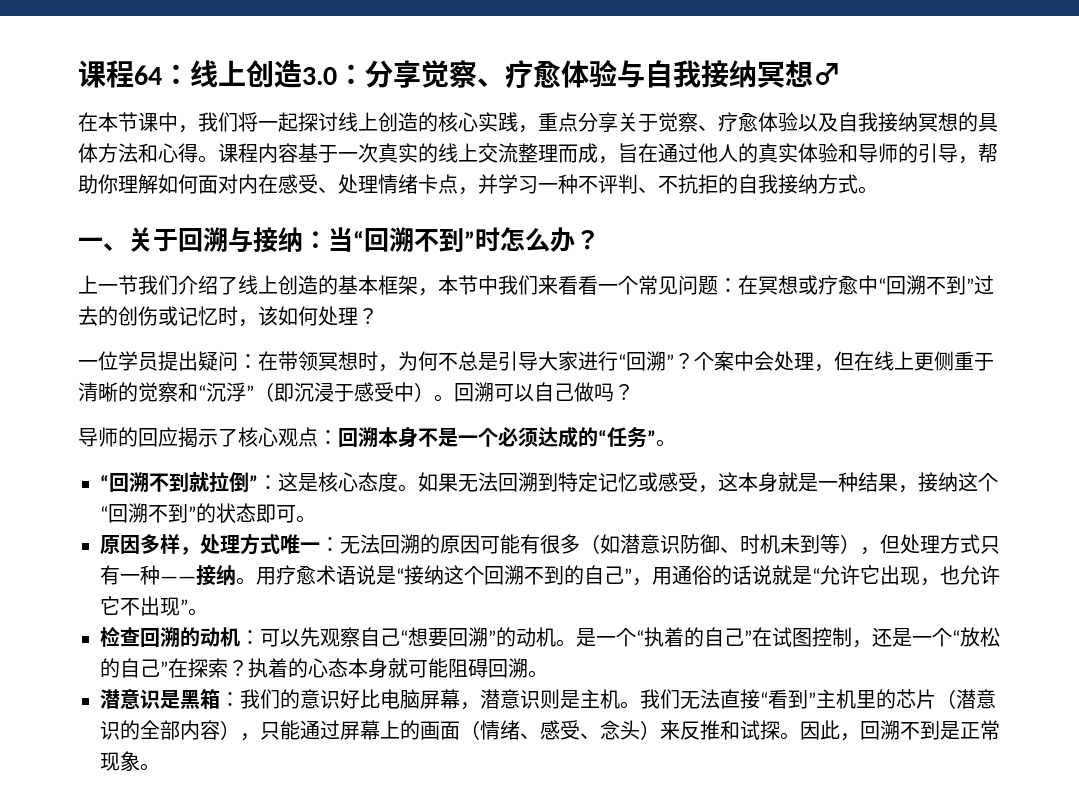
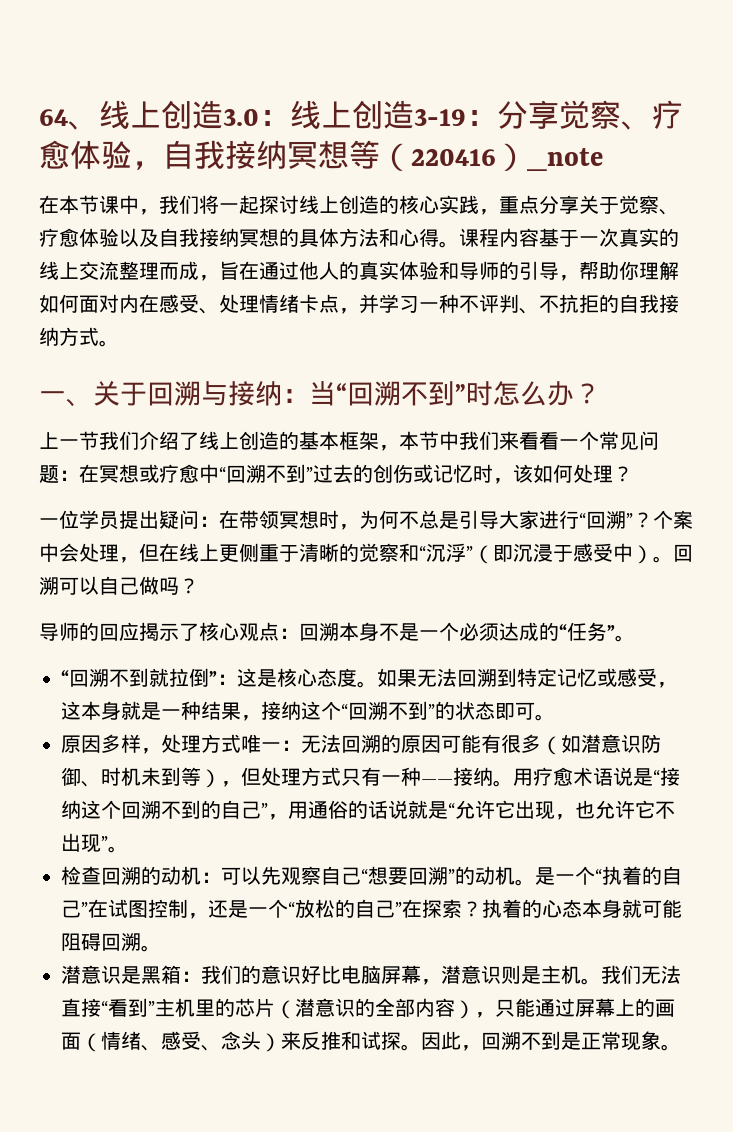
[78,60,162,88] 课程64 -> [39,100,259,130] 64、线上创造3.0
[302,67,337,85] 3.0 -> [414,109,466,126] 3-19
[617,60,841,88] 与自我接纳冥想♂ -> [132,140,603,171] ，自我接纳冥想等（220416）_note

